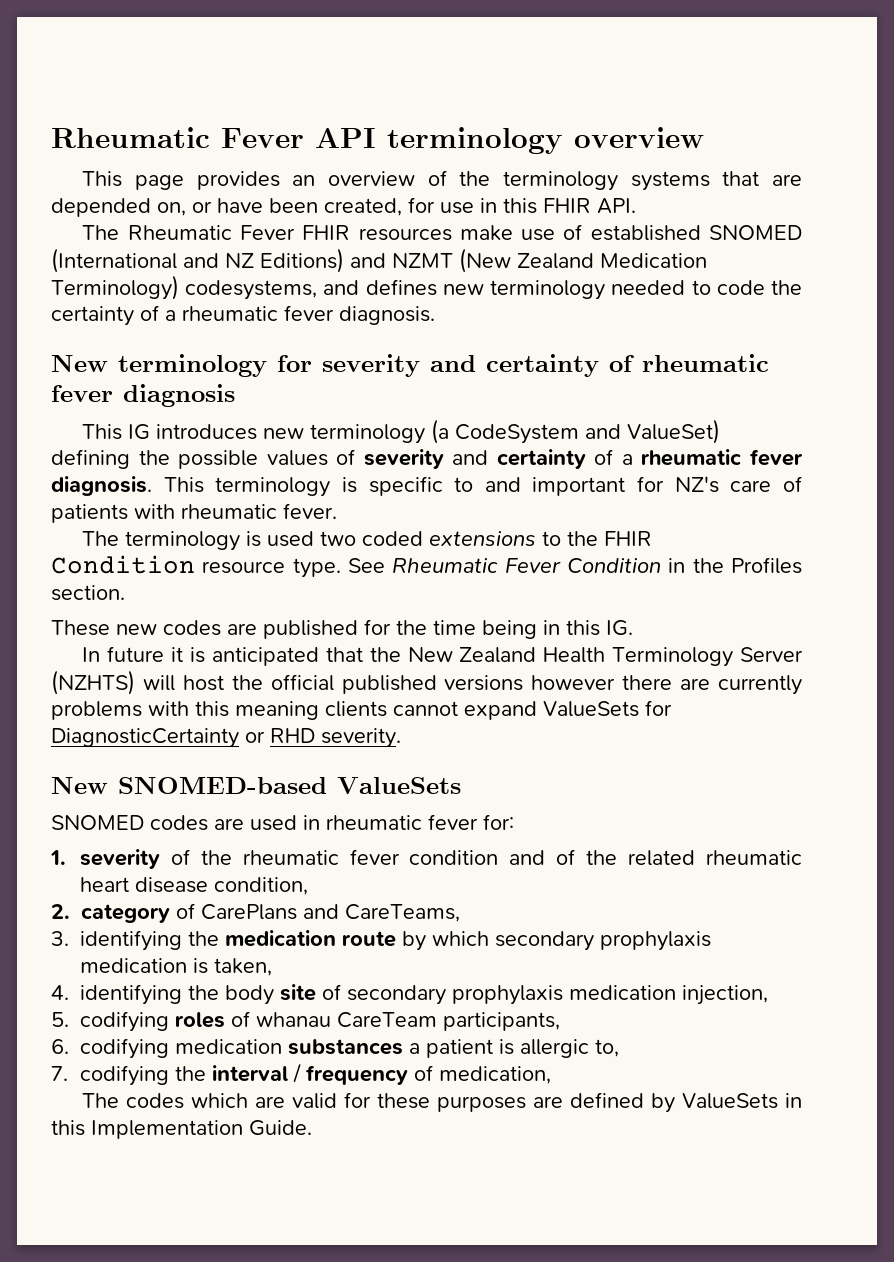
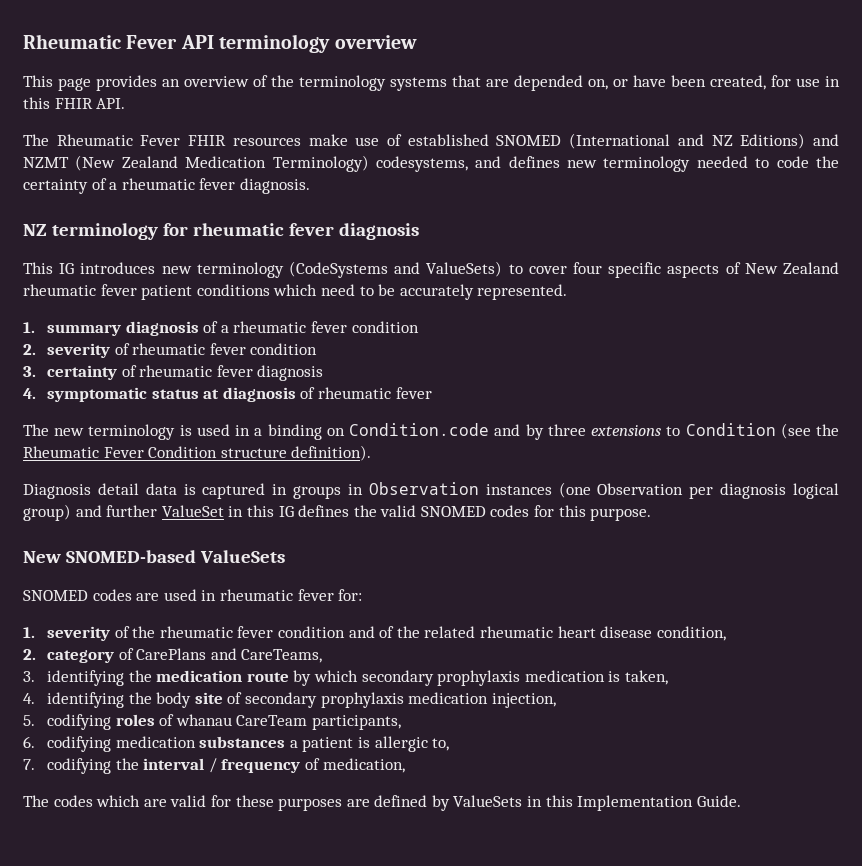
[51,355,108,372] New -> [23,224,47,236] NZ
[322,354,634,377] severity and certainty of -> (188, 229) none
[431,419,721,444] [51,449,803,469] [51,476,802,497] [51,503,337,523] [82,531,120,546] (a CodeSystem and ValueSet) defining the possible values of severity and certainty of a rheumatic fever diagnosis. This terminology is specific to and important for NZ's care of patients with rheumatic fever. // The -> [288,261,840,278] [23,284,568,300] [23,321,419,336] [23,343,318,358] [23,365,324,381] [23,387,432,402] [23,424,85,436] (CodeSystems and ValueSets) to cover four specific aspects of New Zealand rheumatic fever patient conditions which need to be accurately represented. // 1. summary diagnosis of a rheumatic fever condition // 2. severity of rheumatic fever condition // 3. certainty of rheumatic fever diagnosis // 4. symptomatic status at diagnosis of rheumatic fever // The new
[320,531,653,546] [51,555,803,578] [51,585,125,601] [51,619,633,639] [82,646,803,667] [51,670,802,695] [51,700,672,720] [51,728,401,748] two coded extensions to the FHIR Condition resource type. See Rheumatic Fever Condition in the Profiles section. // These new codes are published for the time being in this IG. // In future it is anticipated that the New Zealand Health Terminology Server (NZHTS) will host the official published versions however there are currently problems with this meaning clients cannot expand ValueSets for DiagnosticCertainty or RHD severity. -> [235,423,840,440] [23,445,372,461] [23,482,840,499] [23,504,652,521] in a binding on Condition.code and by three extensions to Condition (see the Rheumatic Fever Condition structure definition). // Diagnosis detail data is captured in groups in Observation instances (one Observation per diagnosis logical group) and further ValueSet in this IG defines the valid SNOMED codes for this purpose.

